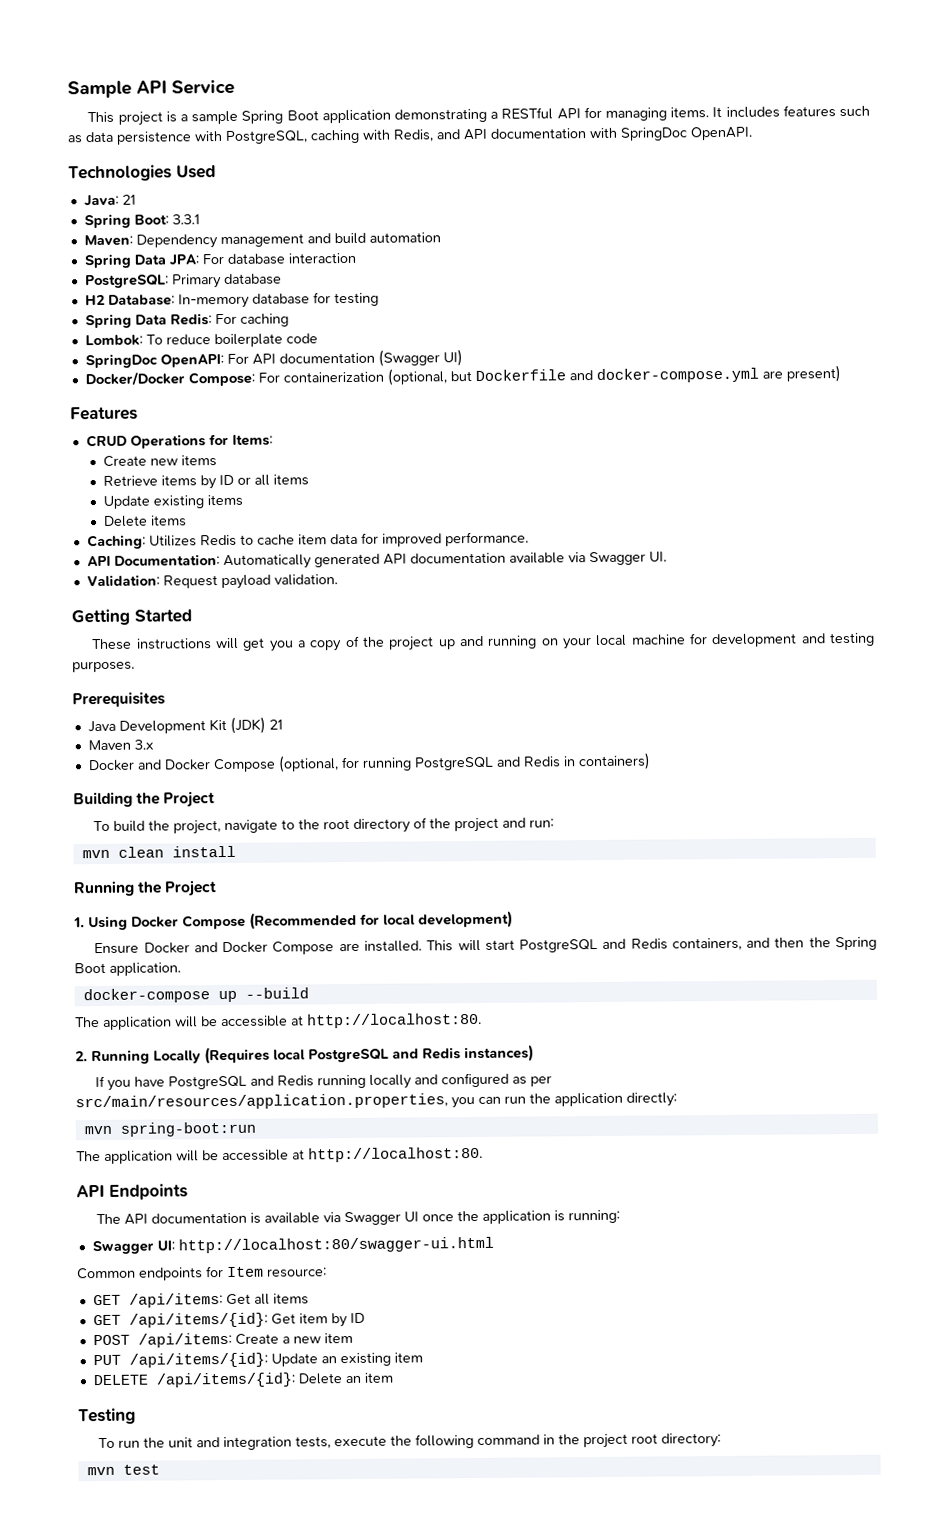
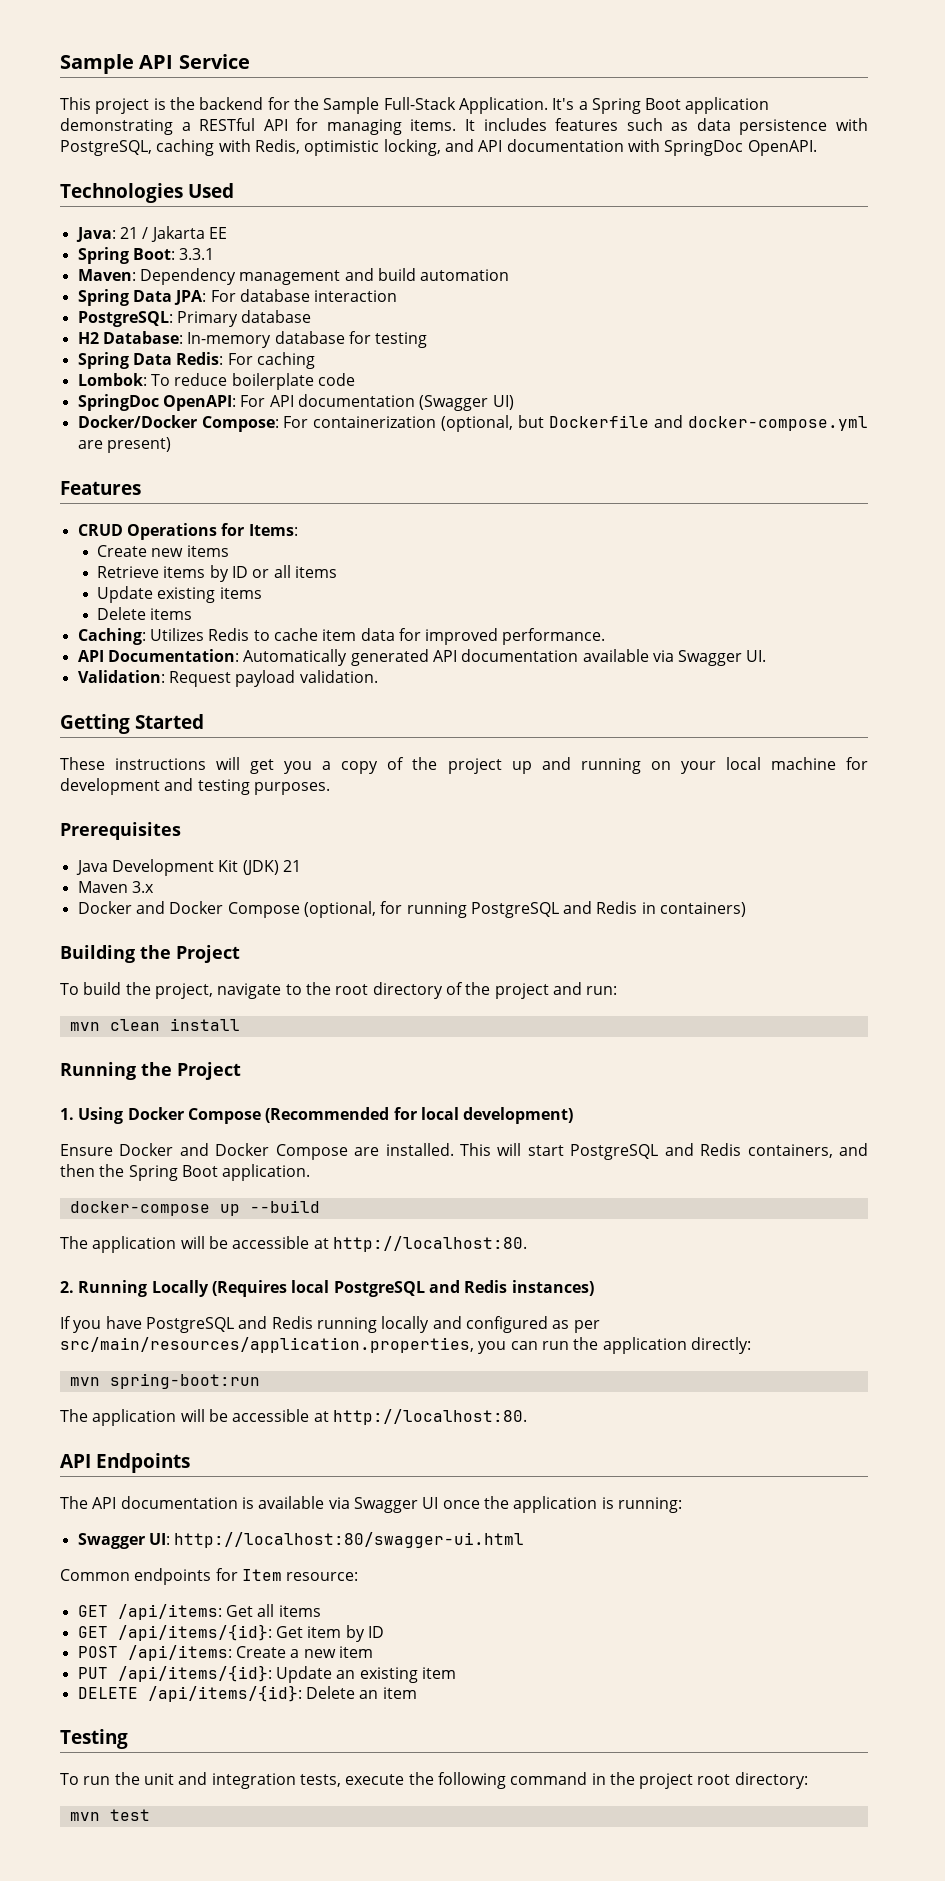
[179,110,239,125] a sample -> [169,97,588,114] the backend for the Sample Full-Stack Application. It's a
(433, 135) none -> [304,139,441,156] optimistic locking,
(136, 199) none -> [142,226,227,242] / Jakarta EE

